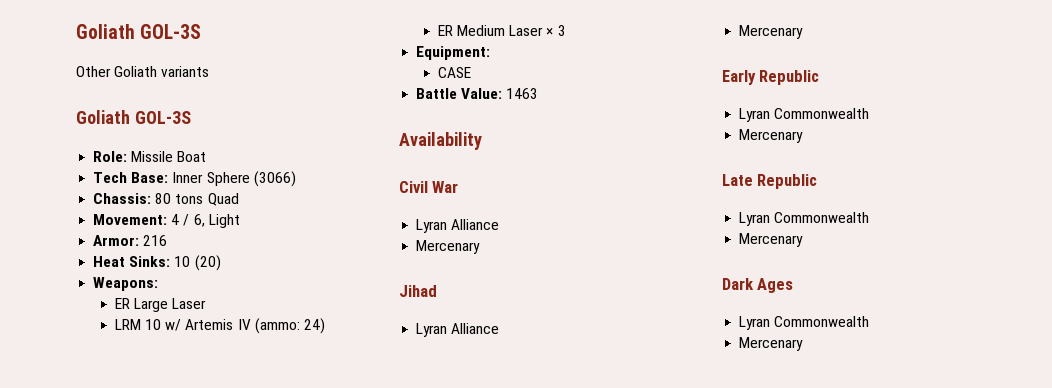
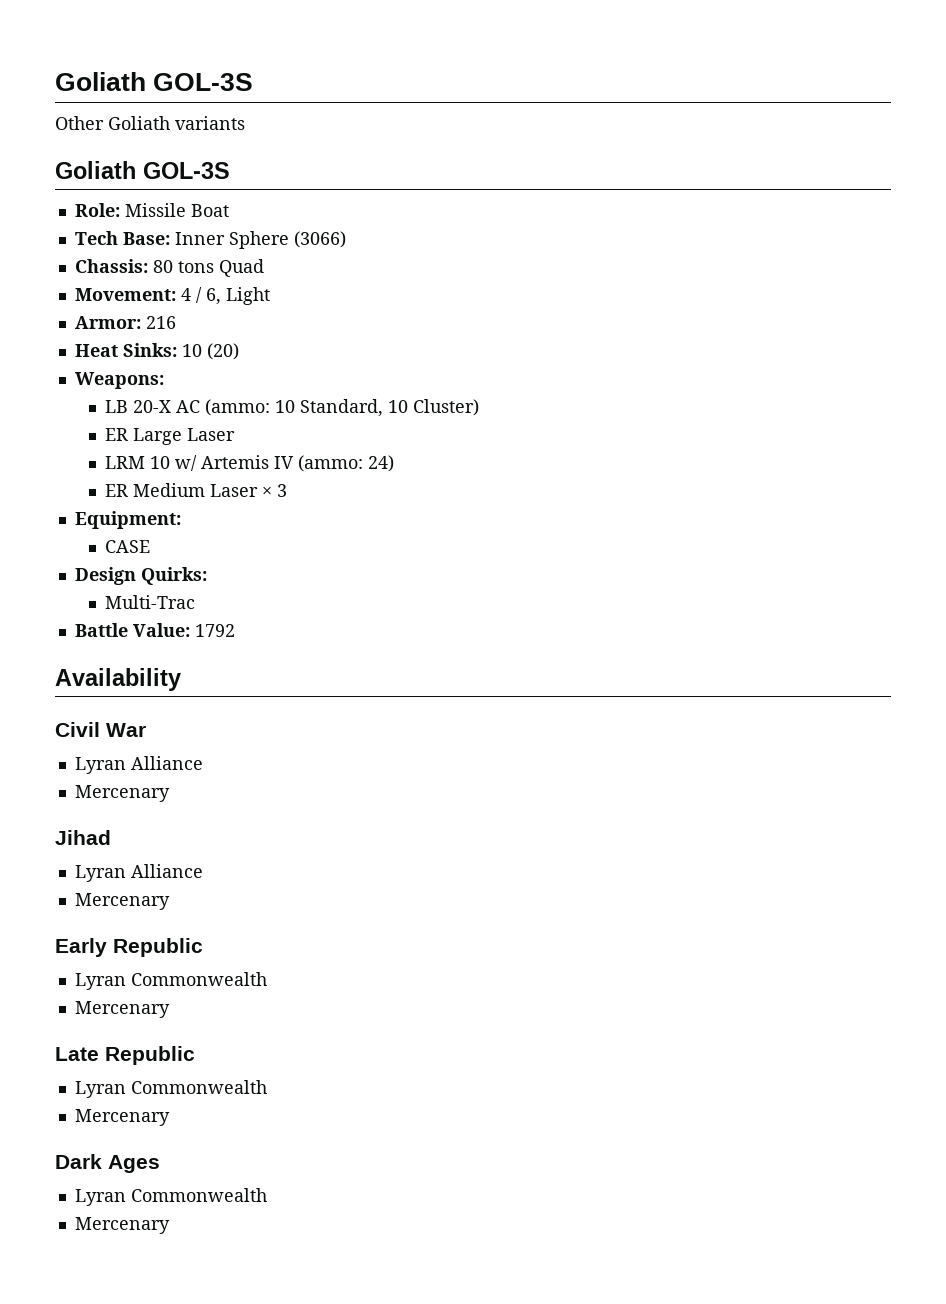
(159, 284) none -> [105,399,480,417] // LB 20-X AC (ammo: 10 Standard, 10 Cluster)
(471, 72) none -> [74,567,207,585] [105,595,196,609] // Design Quirks: // Multi-Trac
[506,88,539,99] 1463 -> [194,624,235,637] 1792

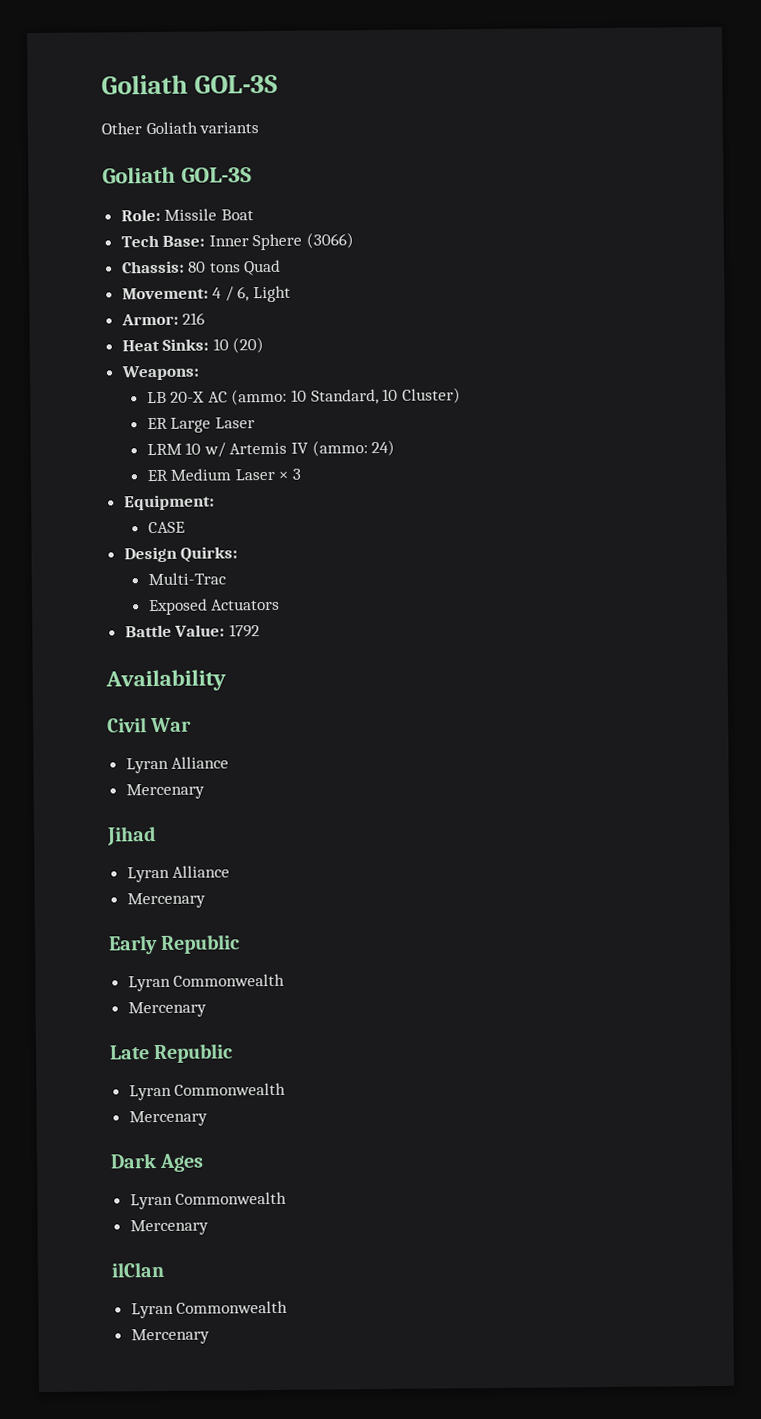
(196, 602) none -> [148,598,281,616] // Exposed Actuators
(170, 1225) none -> [111,1261,165,1278] [130,1300,289,1319] [130,1328,210,1345] // ilClan // Lyran Commonwealth // Mercenary

